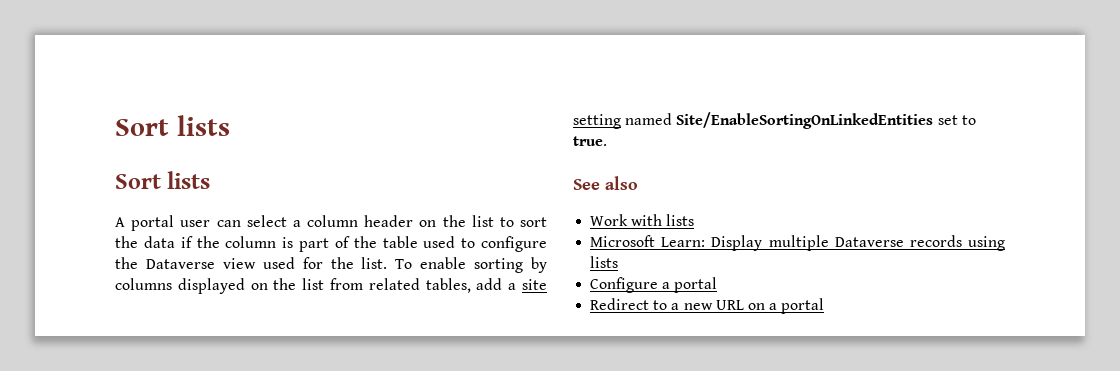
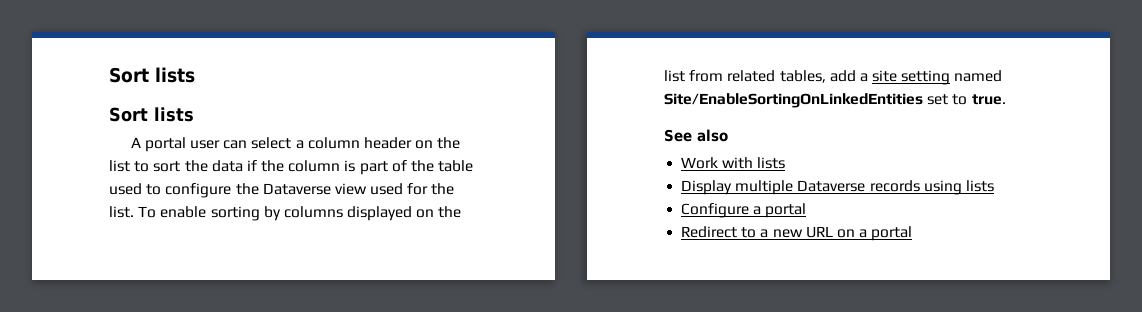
[590,235,706,247] Microsoft Learn: -> (786, 163) none

